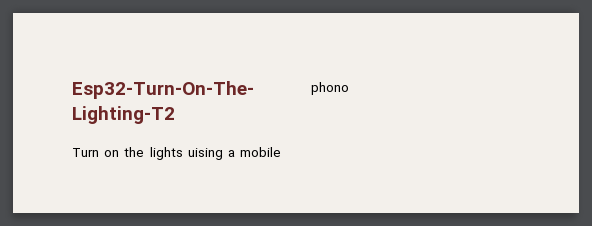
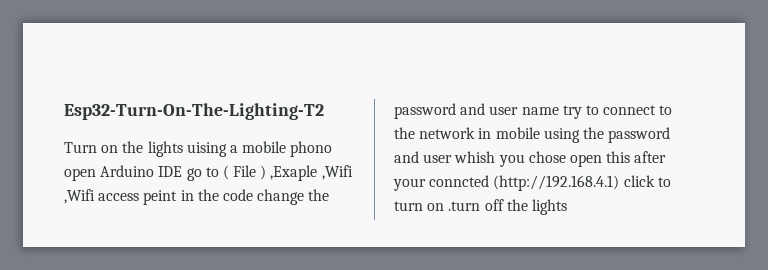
(349, 88) none -> [64,165,353,181] [64,189,330,205] [394,103,673,119] [394,127,671,143] [394,151,667,167] [393,175,671,191] [394,199,567,215] open Arduino IDE go to ( File ) ,Exaple ,Wifi ,Wifi access peint in the code change the password and user name try to connect to the network in mobile using the password and user whish you chose open this after your conncted (http://192.168.4.1) click to turn on .turn off the lights

